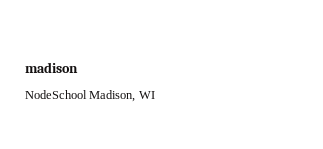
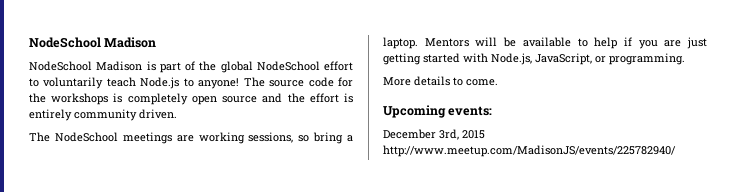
[25,62,78,73] [25,90,155,102] madison // NodeSchool Madison, WI -> [29,37,157,48] [29,61,353,73] [29,77,354,89] [29,93,354,105] [29,109,177,121] [29,132,353,144] [383,37,707,49] [383,53,685,65] [383,76,498,86] [383,105,493,118] [383,129,485,140] [383,145,676,157] NodeSchool Madison // NodeSchool Madison is part of the global NodeSchool effort to voluntarily teach Node.js to anyone! The source code for the workshops is completely open source and the effort is entirely community driven. // The NodeSchool meetings are working sessions, so bring a laptop. Mentors will be available to help if you are just getting started with Node.js, JavaScript, or programming. // More details to come. // Upcoming events: // December 3rd, 2015 http://www.meetup.com/MadisonJS/events/225782940/

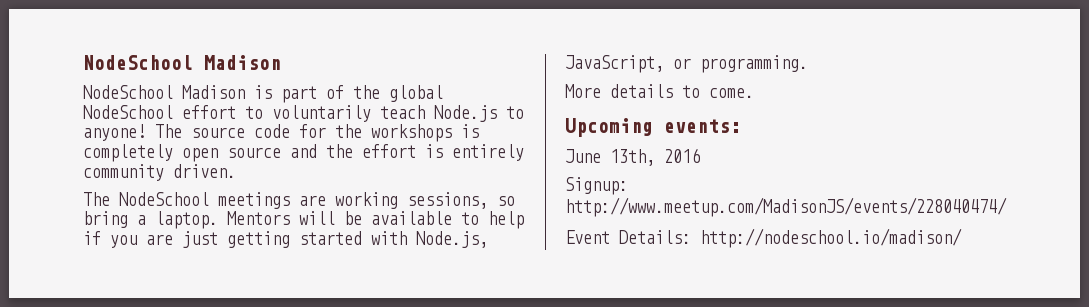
[383,129,485,140] [383,145,676,157] December 3rd, 2015 http://www.meetup.com/MadisonJS/events/225782940/ -> [565,148,700,166] [565,177,628,195] [565,197,1007,217] [565,228,962,248] June 13th, 2016 // Signup: http://www.meetup.com/MadisonJS/events/228040474/ // Event Details: http://nodeschool.io/madison/

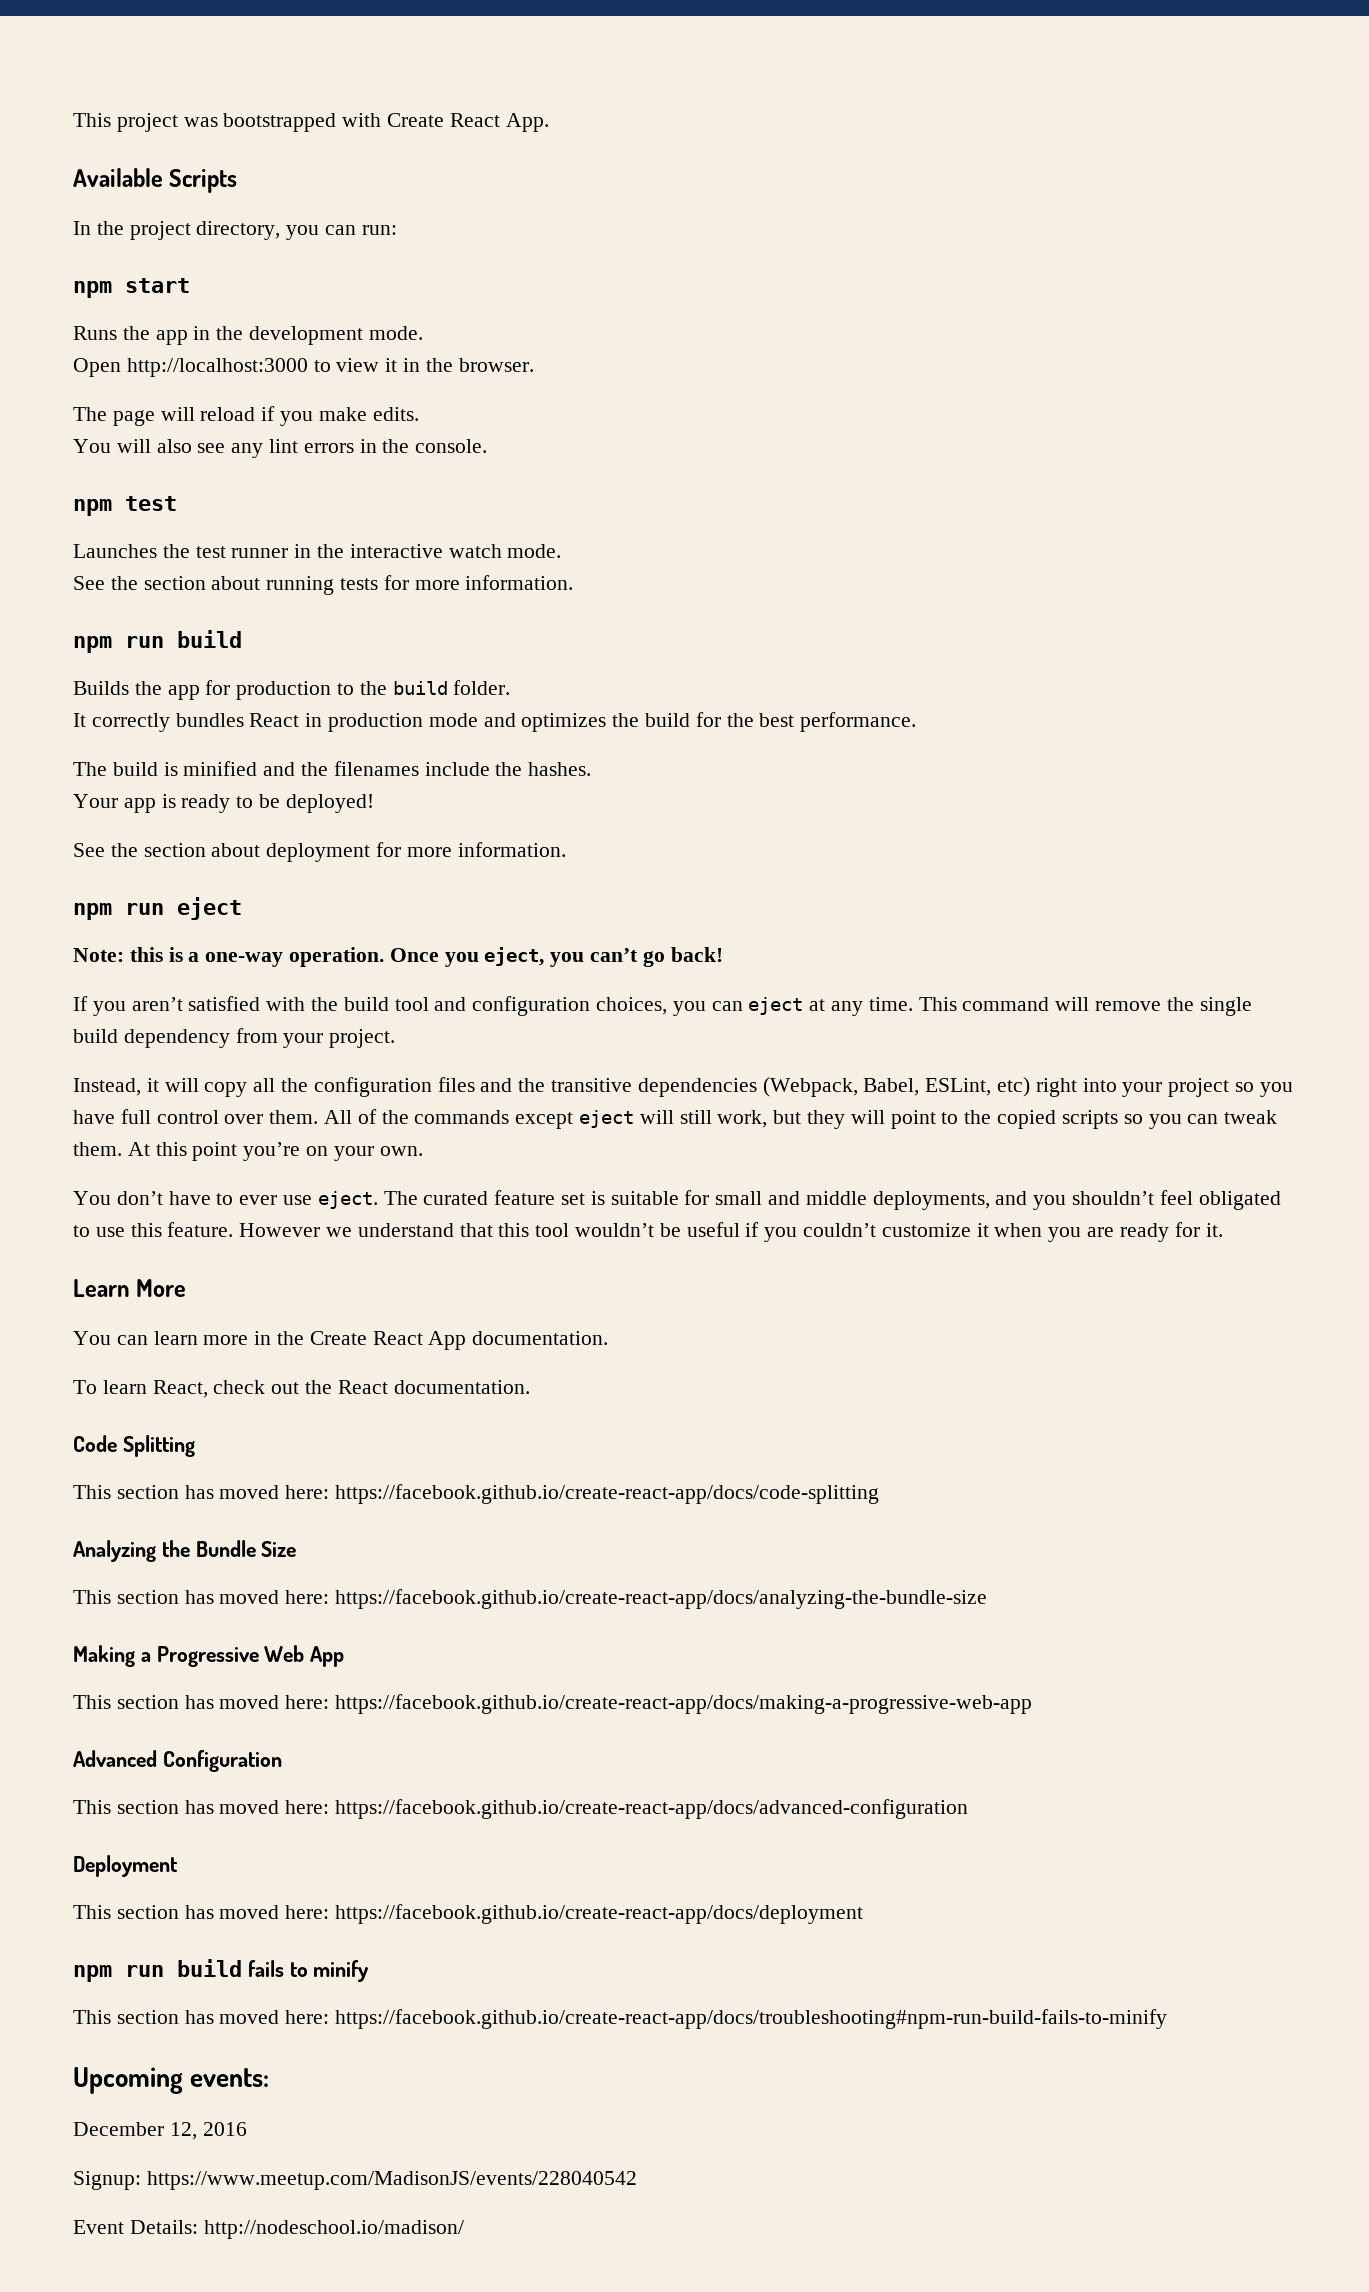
[83,55,281,70] [83,85,443,103] [83,105,524,122] [83,124,479,142] [83,144,524,162] [83,164,236,181] [83,192,515,209] [83,211,524,229] [83,231,488,248] [565,55,808,73] [565,84,754,98] NodeSchool Madison // NodeSchool Madison is part of the global NodeSchool effort to voluntarily teach Node.js to anyone! The source code for the workshops is completely open source and the effort is entirely community driven. // The NodeSchool meetings are working sessions, so bring a laptop. Mentors will be available to help if you are just getting started with Node.js, JavaScript, or programming. // More details to come. -> [73,113,549,132] [73,168,238,193] [73,221,397,240] [73,278,190,298] [73,326,423,345] [73,358,534,377] [73,406,419,426] [73,439,488,458] [73,496,177,516] [73,544,562,558] [73,575,574,595] [73,630,242,653] [73,680,511,700] [73,712,917,732] [73,761,592,776] [73,794,374,813] [73,842,566,862] [73,897,242,920] [73,947,723,967] [73,996,1252,1016] [73,1028,396,1048] [73,1077,1293,1097] [73,1109,1278,1129] [73,1142,423,1161] [73,1190,1281,1210] [73,1222,1223,1242] [73,1279,187,1297] [73,1331,609,1350] [73,1380,530,1398] [73,1435,195,1457] [73,1484,880,1504] [73,1540,297,1562] [73,1589,988,1609] [73,1645,345,1667] [73,1694,1033,1714] [73,1750,282,1772] [73,1799,969,1819] [73,1855,178,1877] [73,1904,864,1924] [73,1959,370,1982] [73,2009,1168,2029] This project was bootstrapped with Create React App. // Available Scripts // In the project directory, you can run: // npm start // Runs the app in the development mode. // Open http://localhost:3000 to view it in the browser. // The page will reload if you make edits. // You will also see any lint errors in the console. // npm test // Launches the test runner in the interactive watch mode. // See the section about running tests for more information. // npm run build // Builds the app for production to the build folder. // It correctly bundles React in production mode and optimizes the build for the best performance. // The build is minified and the filenames include the hashes. // Your app is ready to be deployed! // See the section about deployment for more information. // npm run eject // Note: this is a one-way operation. Once you eject, you can’t go back! // If you aren’t satisfied with the build tool and configuration choices, you can eject at any time. This command will remove the single build dependency from your project. // Instead, it will copy all the configuration files and the transitive dependencies (Webpack, Babel, ESLint, etc) right into your project so you have full control over them. All of the commands except eject will still work, but they will point to the copied scripts so you can tweak them. At this point you’re on your own. // You don’t have to ever use eject. The curated feature set is suitable for small and middle deployments, and you shouldn’t feel obligated to use this feature. However we understand that this tool wouldn’t be useful if you couldn’t customize it when you are ready for it. // Learn More // You can learn more in the Create React App documentation. // To learn React, check out the React documentation. // Code Splitting // This section has moved here: https://facebook.github.io/create-react-app/docs/code-splitting // Analyzing the Bundle Size // This section has moved here: https://facebook.github.io/create-react-app/docs/analyzing-the-bundle-size // Making a Progressive Web App // This section has moved here: https://facebook.github.io/create-react-app/docs/making-a-progressive-web-app // Advanced Configuration // This section has moved here: https://facebook.github.io/create-react-app/docs/advanced-configuration // Deployment // This section has moved here: https://facebook.github.io/create-react-app/docs/deployment // npm run build fails to minify // This section has moved here: https://facebook.github.io/create-react-app/docs/troubleshooting#npm-run-build-fails-to-minify
[565,149,655,166] June 13th, -> [73,2122,197,2140] December 12,
[565,197,1007,217] http://www.meetup.com/MadisonJS/events/228040474/ -> [146,2171,637,2190] https://www.meetup.com/MadisonJS/events/228040542

